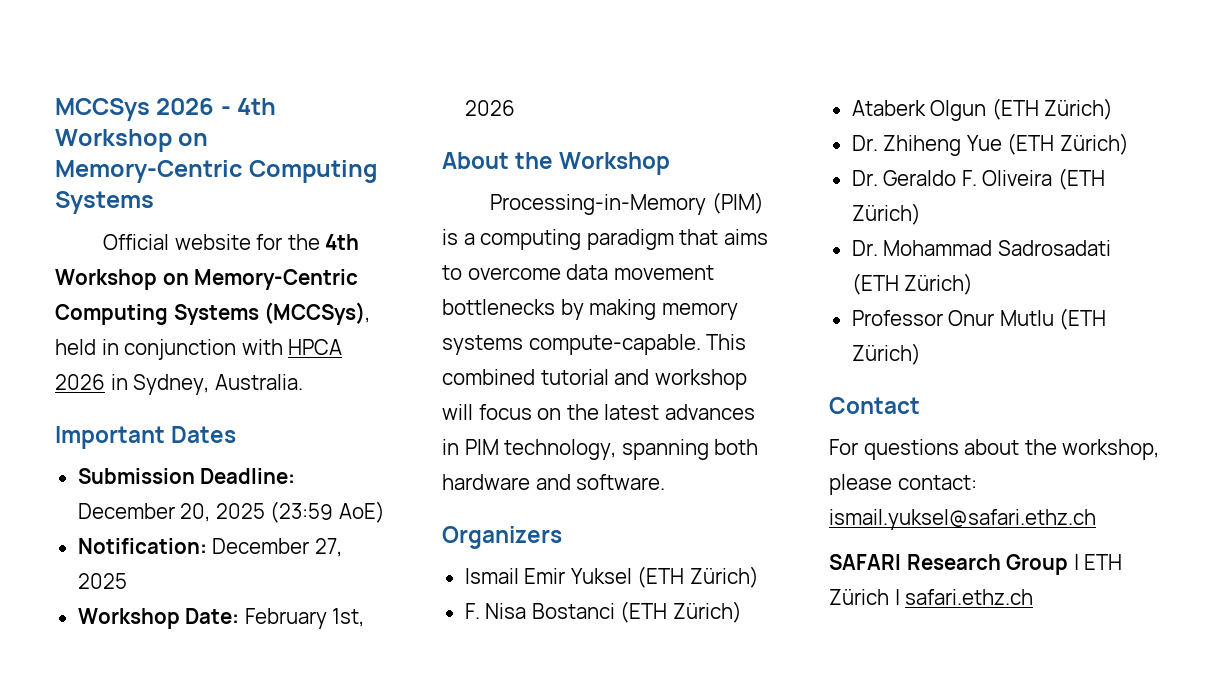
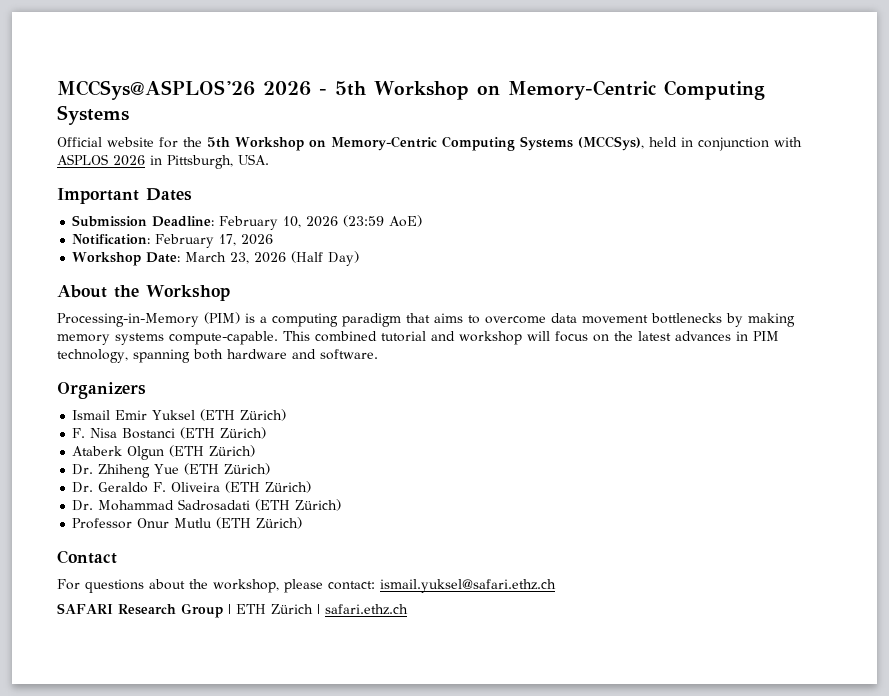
[55,98,150,121] MCCSys -> [57,80,255,100] MCCSys@ASPLOS'26
[237,98,277,115] 4th -> [335,81,366,96] 5th
[325,234,360,250] 4th -> [207,137,230,148] 5th
[288,339,343,355] HPCA -> [57,154,108,165] ASPLOS
[133,374,303,395] Sydney, Australia. -> [167,154,269,169] Pittsburgh, USA.
[77,503,265,522] December 20, 2025 -> [219,216,339,230] February 10, 2026
[212,538,342,557] [77,573,127,589] December 27, 2025 -> [155,234,274,248] February 17, 2026
[244,608,365,629] [464,100,515,116] February 1st, 2026 -> [185,251,360,266] March 23, 2026 (Half Day)

